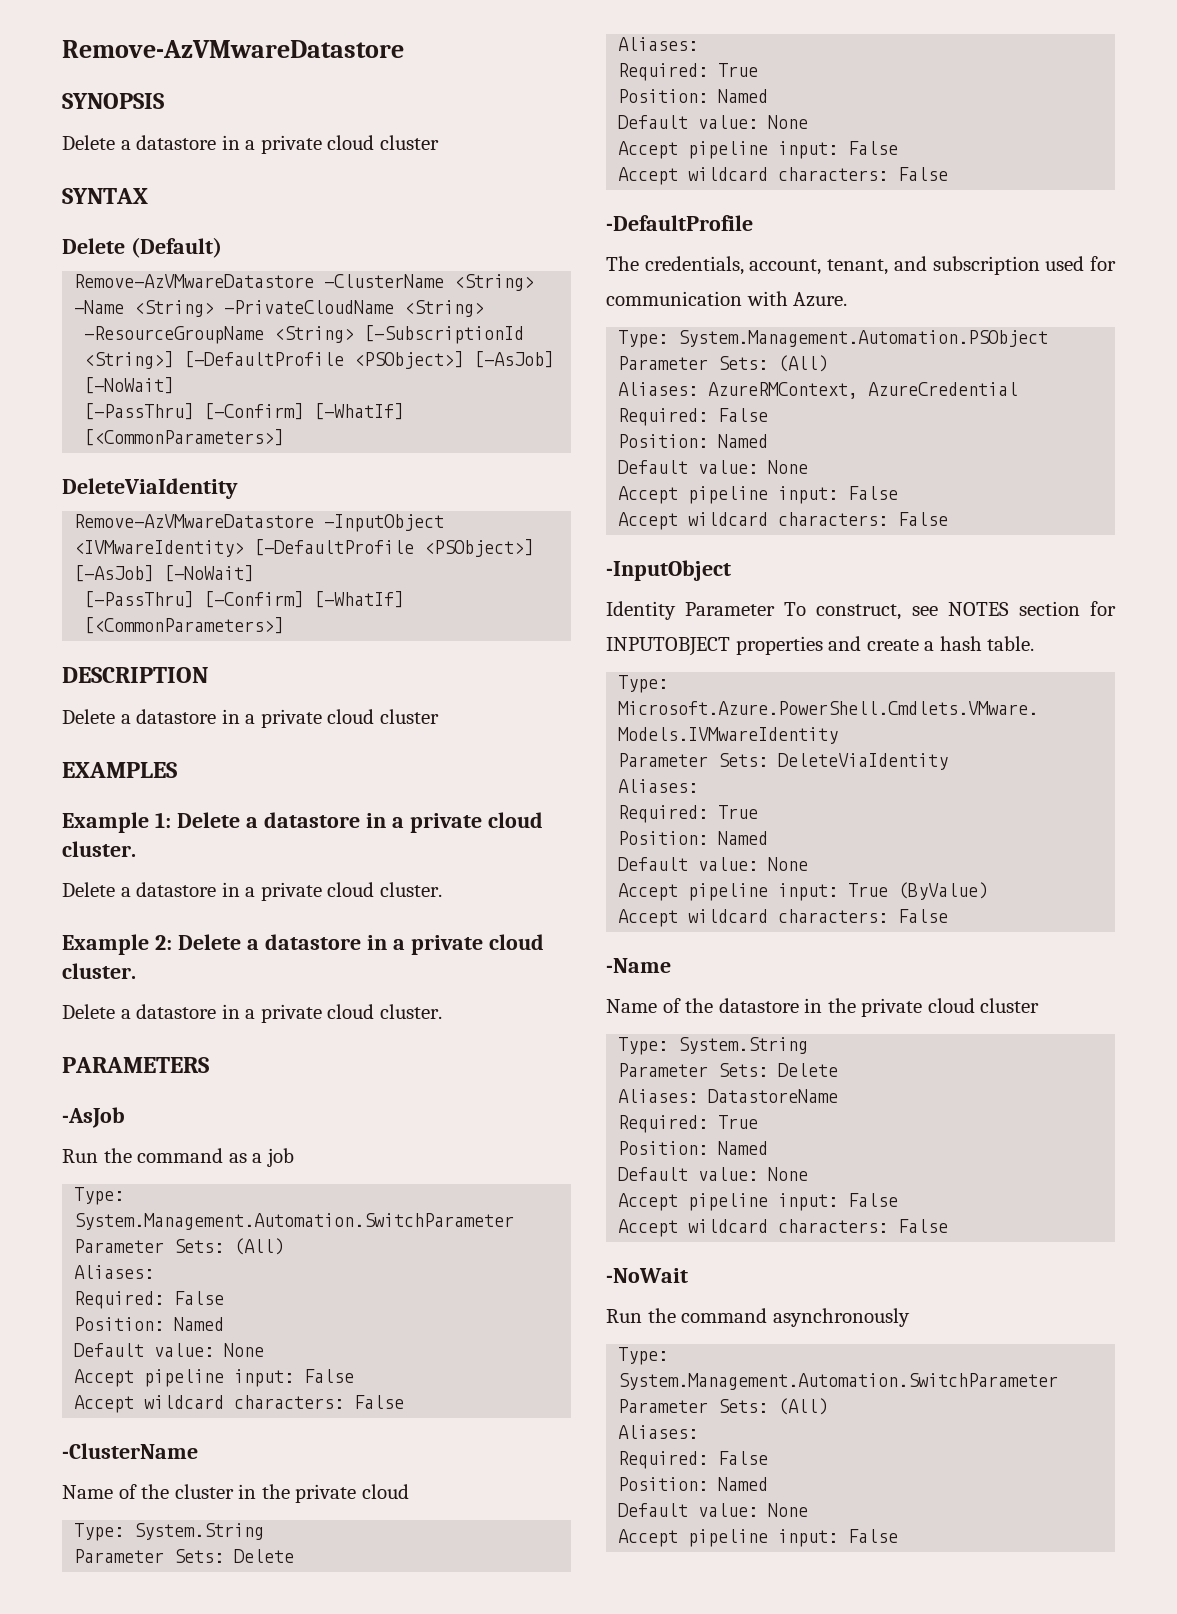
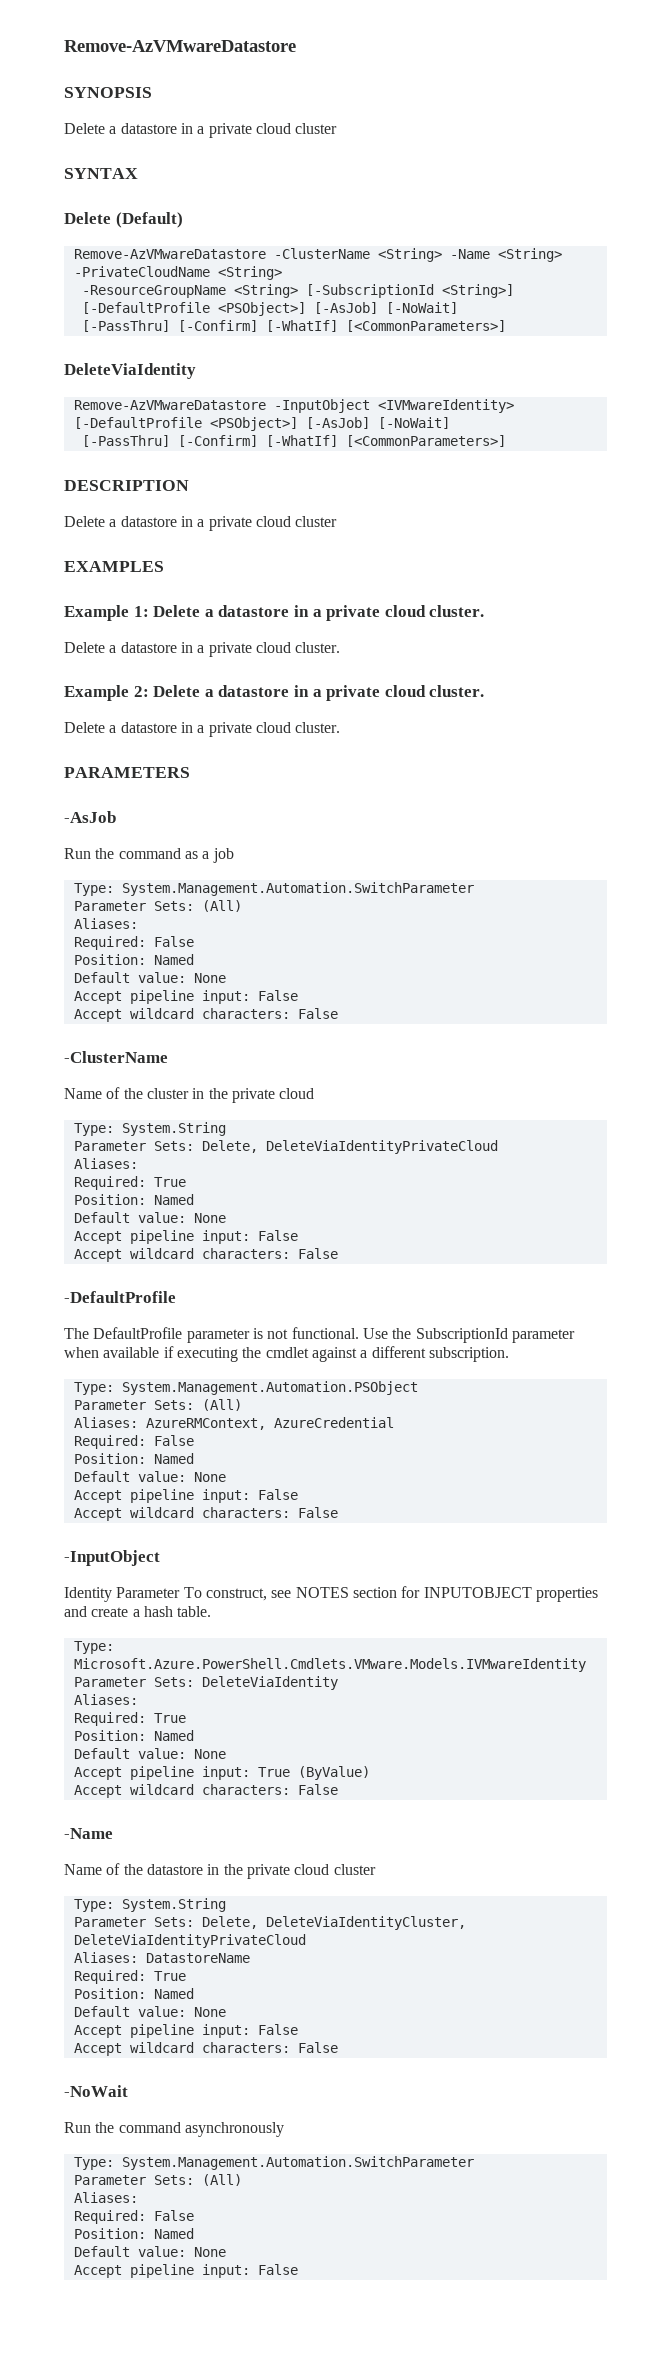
[234,1549,295,1563] Delete -> [201,1140,498,1154] Delete, DeleteViaIdentityPrivateCloud
[644,256,1116,275] [606,291,848,307] credentials, account, tenant, and subscription used for communication with Azure. -> [93,1327,575,1343] [64,1346,509,1362] DefaultProfile parameter is not functional. Use the SubscriptionId parameter when available if executing the cmdlet against a different subscription.
[778,1063,839,1077] Delete -> [201,1916,466,1930] [73,1934,306,1948] Delete, DeleteViaIdentityCluster, DeleteViaIdentityPrivateCloud

